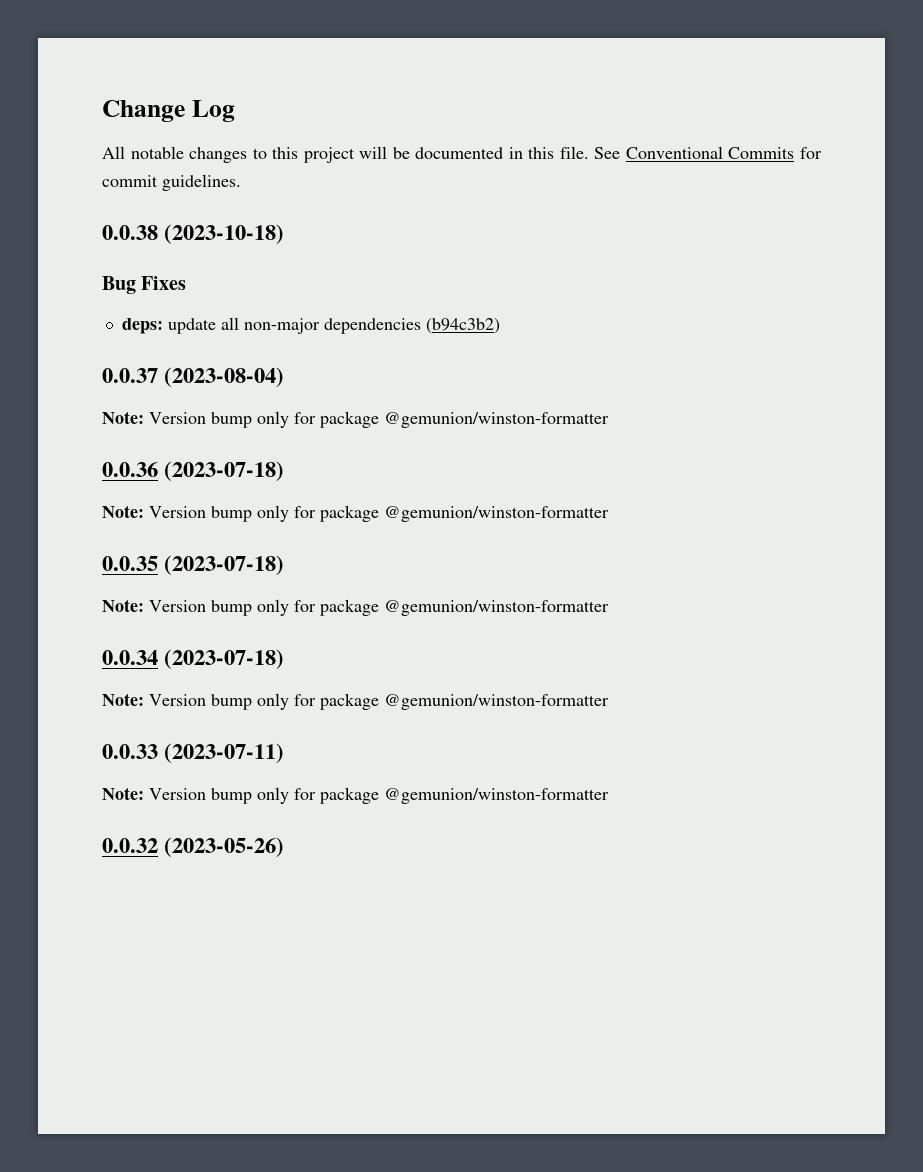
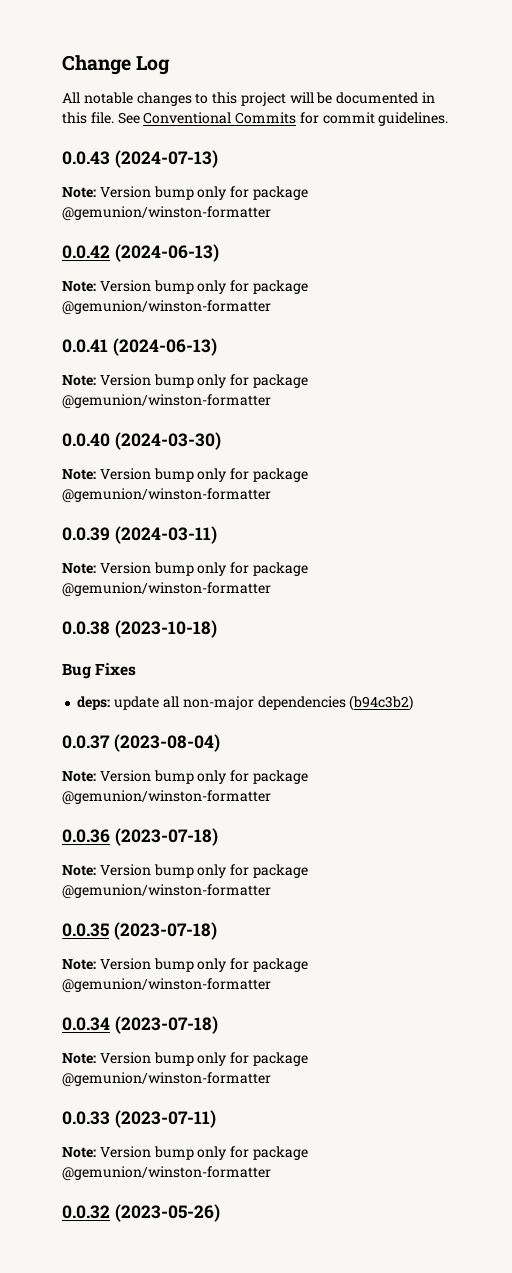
(241, 182) none -> [62,150,218,168] [62,186,308,200] [62,206,271,221] [62,244,219,262] [62,280,308,294] [62,300,271,315] [62,338,217,356] [62,374,308,388] [62,394,271,409] [62,432,221,450] [62,468,308,482] [62,488,271,503] [62,526,217,544] [62,562,308,576] [62,582,271,597] // 0.0.43 (2024-07-13) // Note: Version bump only for package @gemunion/winston-formatter // 0.0.42 (2024-06-13) // Note: Version bump only for package @gemunion/winston-formatter // 0.0.41 (2024-06-13) // Note: Version bump only for package @gemunion/winston-formatter // 0.0.40 (2024-03-30) // Note: Version bump only for package @gemunion/winston-formatter // 0.0.39 (2024-03-11) // Note: Version bump only for package @gemunion/winston-formatter

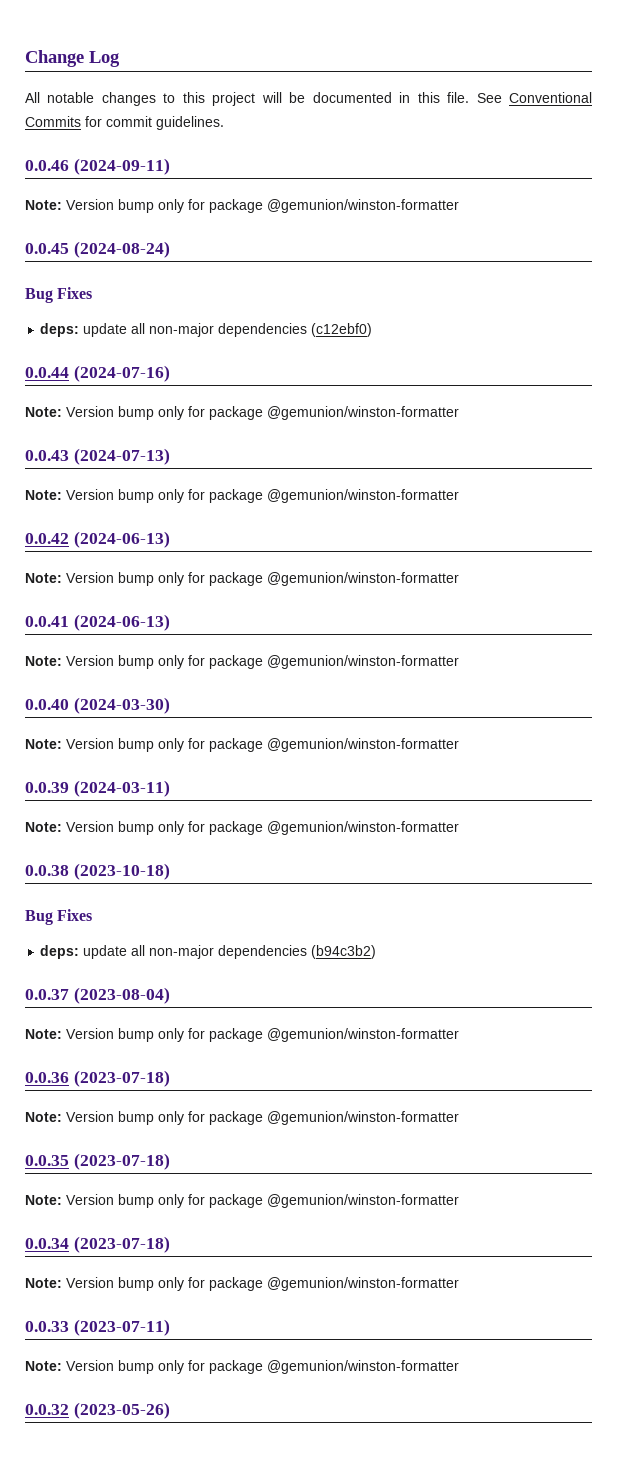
(449, 119) none -> [25,158,170,175] [25,199,459,213] [25,241,170,258] [25,287,93,303] [40,323,373,337] [25,365,170,382] [25,406,459,420] // 0.0.46 (2024-09-11) // Note: Version bump only for package @gemunion/winston-formatter // 0.0.45 (2024-08-24) // Bug Fixes // deps: update all non-major dependencies (c12ebf0) // 0.0.44 (2024-07-16) // Note: Version bump only for package @gemunion/winston-formatter

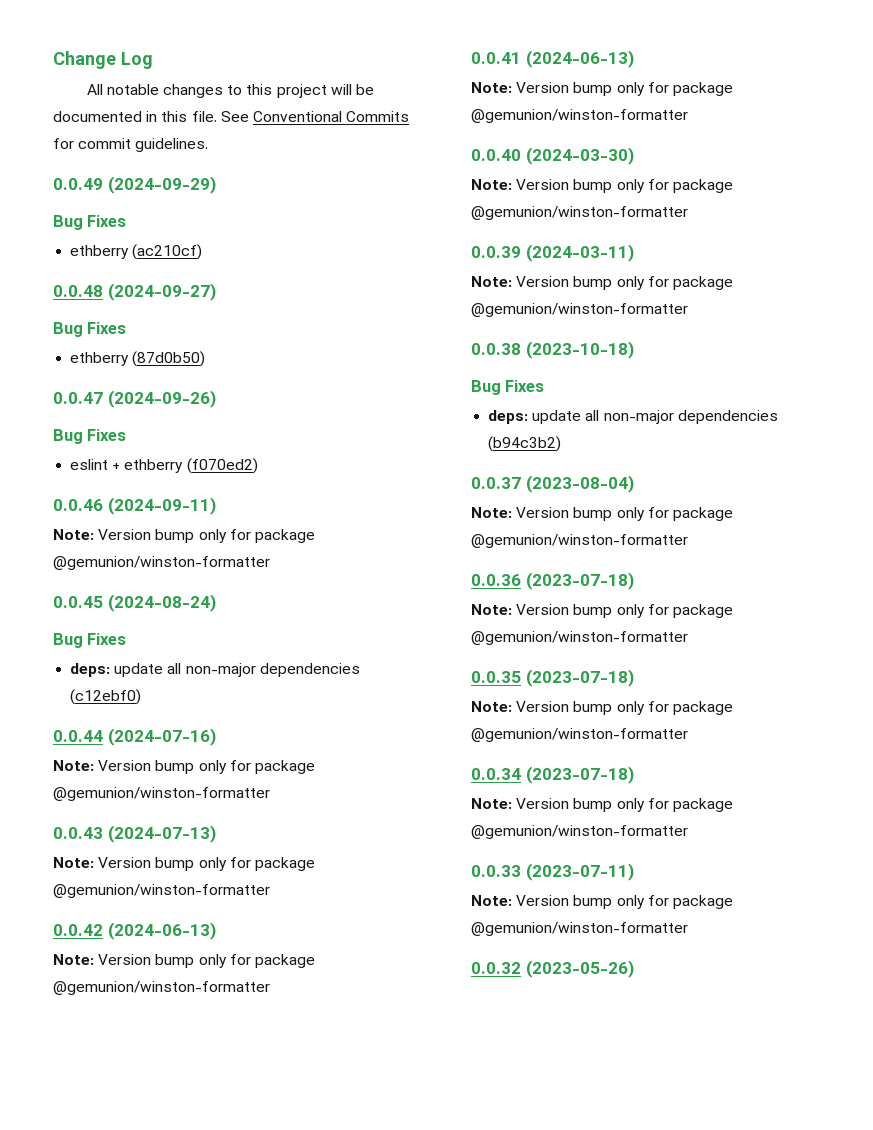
(224, 123) none -> [53,176,216,194] [53,215,127,230] [70,244,203,260] [53,283,216,301] [53,322,127,337] [70,351,206,367] [53,390,216,408] [53,429,127,444] [70,458,258,474] // 0.0.49 (2024-09-29) // Bug Fixes // ethberry (ac210cf) // 0.0.48 (2024-09-27) // Bug Fixes // ethberry (87d0b50) // 0.0.47 (2024-09-26) // Bug Fixes // eslint + ethberry (f070ed2)

